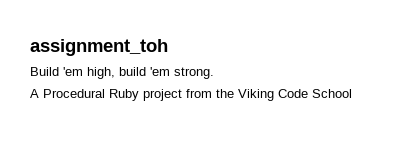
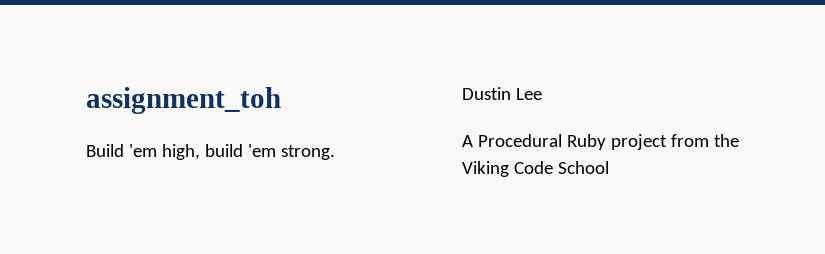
(214, 73) none -> [462,87,542,100] // Dustin Lee

